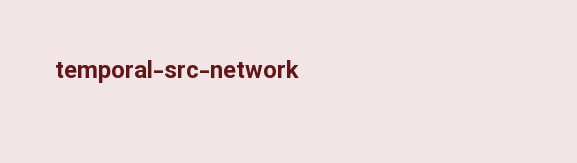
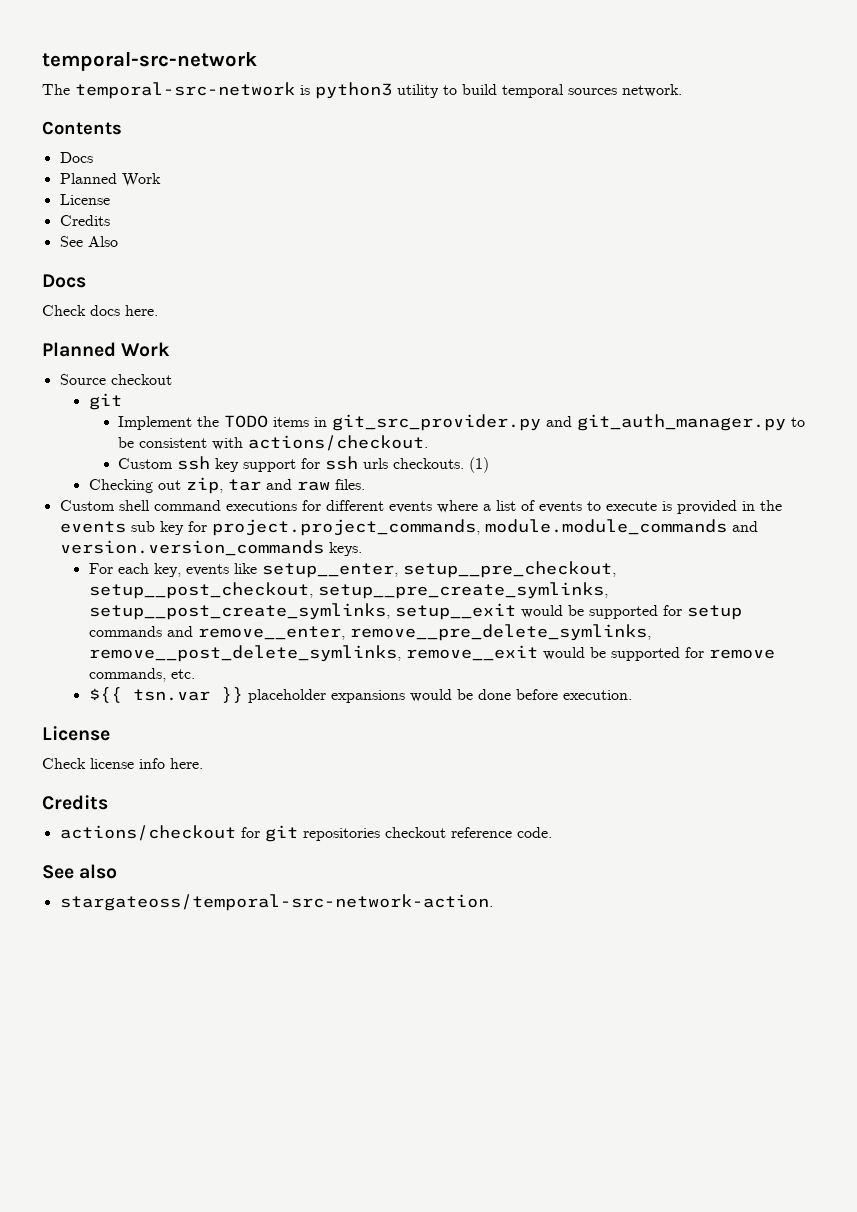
[55,60,299,83] temporal-src-network -> [42,51,257,71] [42,82,682,99] [42,121,122,135] [59,152,93,163] [59,173,161,187] [59,194,110,205] [59,215,110,226] [59,236,118,247] [42,274,86,288] [42,305,158,316] [42,342,171,357] [59,374,172,385] [88,393,122,410] [118,414,806,431] [118,435,429,451] [118,456,490,473] [88,477,365,494] [59,500,782,514] [59,519,758,536] [59,540,362,556] [88,561,616,578] [88,582,608,599] [88,603,742,620] [88,624,651,641] [88,645,775,662] [88,668,195,682] [88,687,632,703] [42,726,110,741] [42,758,203,769] [42,795,108,810] [59,825,552,842] [42,864,118,879] [59,894,493,911] temporal-src-network // The temporal-src-network is python3 utility to build temporal sources network. // Contents // Docs // Planned Work // License // Credits // See Also // Docs // Check docs here. // Planned Work // Source checkout // git // Implement the TODO items in git_src_provider.py and git_auth_manager.py to be consistent with actions/checkout. // Custom ssh key support for ssh urls checkouts. (1) // Checking out zip, tar and raw files. // Custom shell command executions for different events where a list of events to execute is provided in the events sub key for project.project_commands, module.module_commands and version.version_commands keys. // For each key, events like setup__enter, setup__pre_checkout, setup__post_checkout, setup__pre_create_symlinks, setup__post_create_symlinks, setup__exit would be supported for setup commands and remove__enter, remove__pre_delete_symlinks, remove__post_delete_symlinks, remove__exit would be supported for remove commands, etc. // ${{ tsn.var }} placeholder expansions would be done before execution. // License // Check license info here. // Credits // actions/checkout for git repositories checkout reference code. // See also // stargateoss/temporal-src-network-action.

